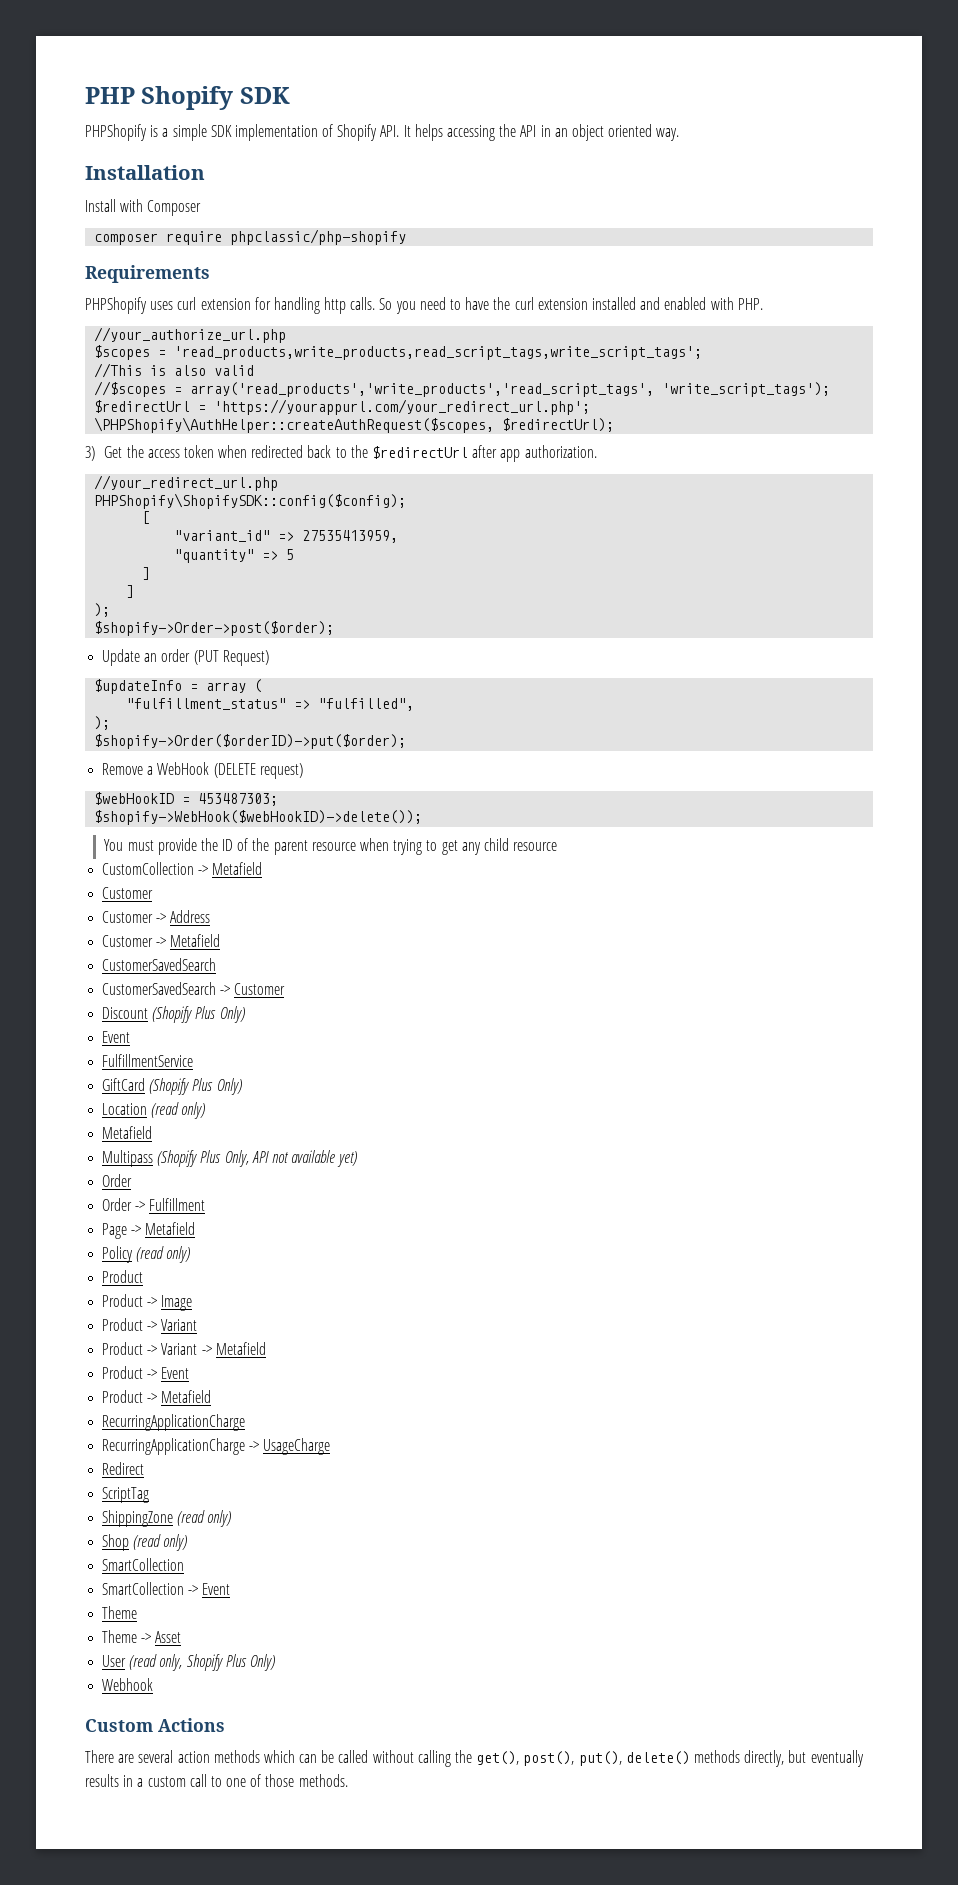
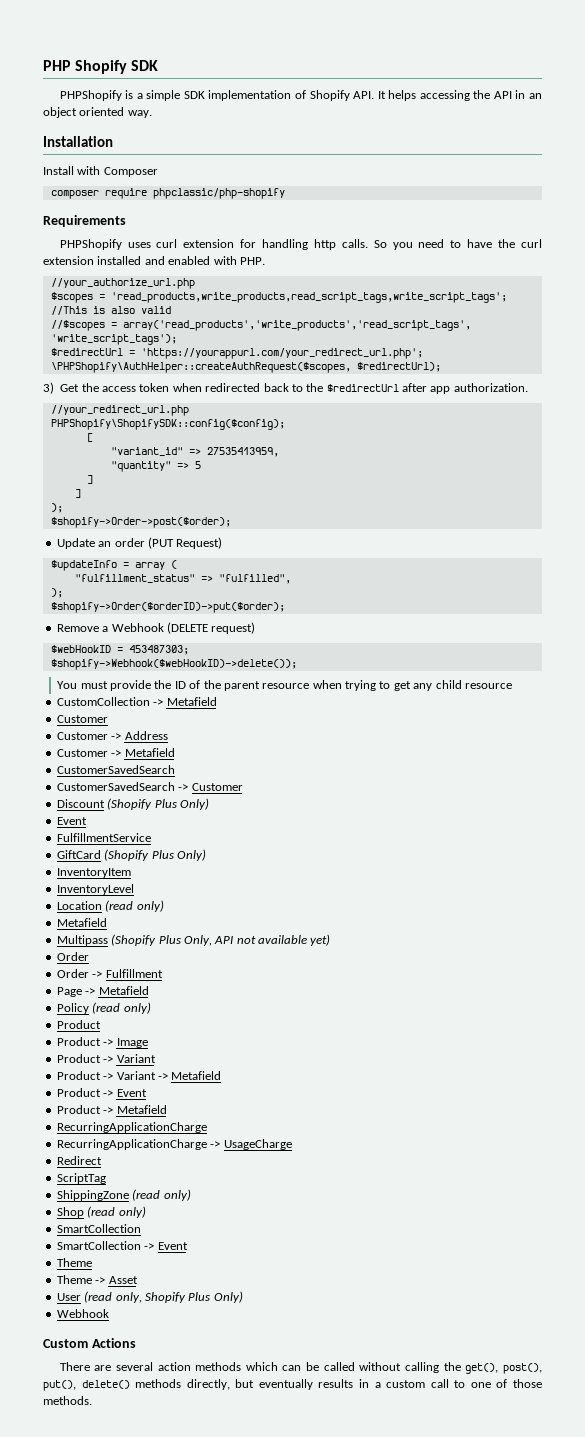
[157,762,210,775] WebHook -> [111,623,164,632] Webhook
[94,810,423,825] $shopify->WebHook($webHookID)->delete()); -> [50,659,297,670] $shopify->Webhook($webHookID)->delete());
(242, 1086) none -> [56,868,131,878] [56,884,134,895] // InventoryItem // InventoryLevel

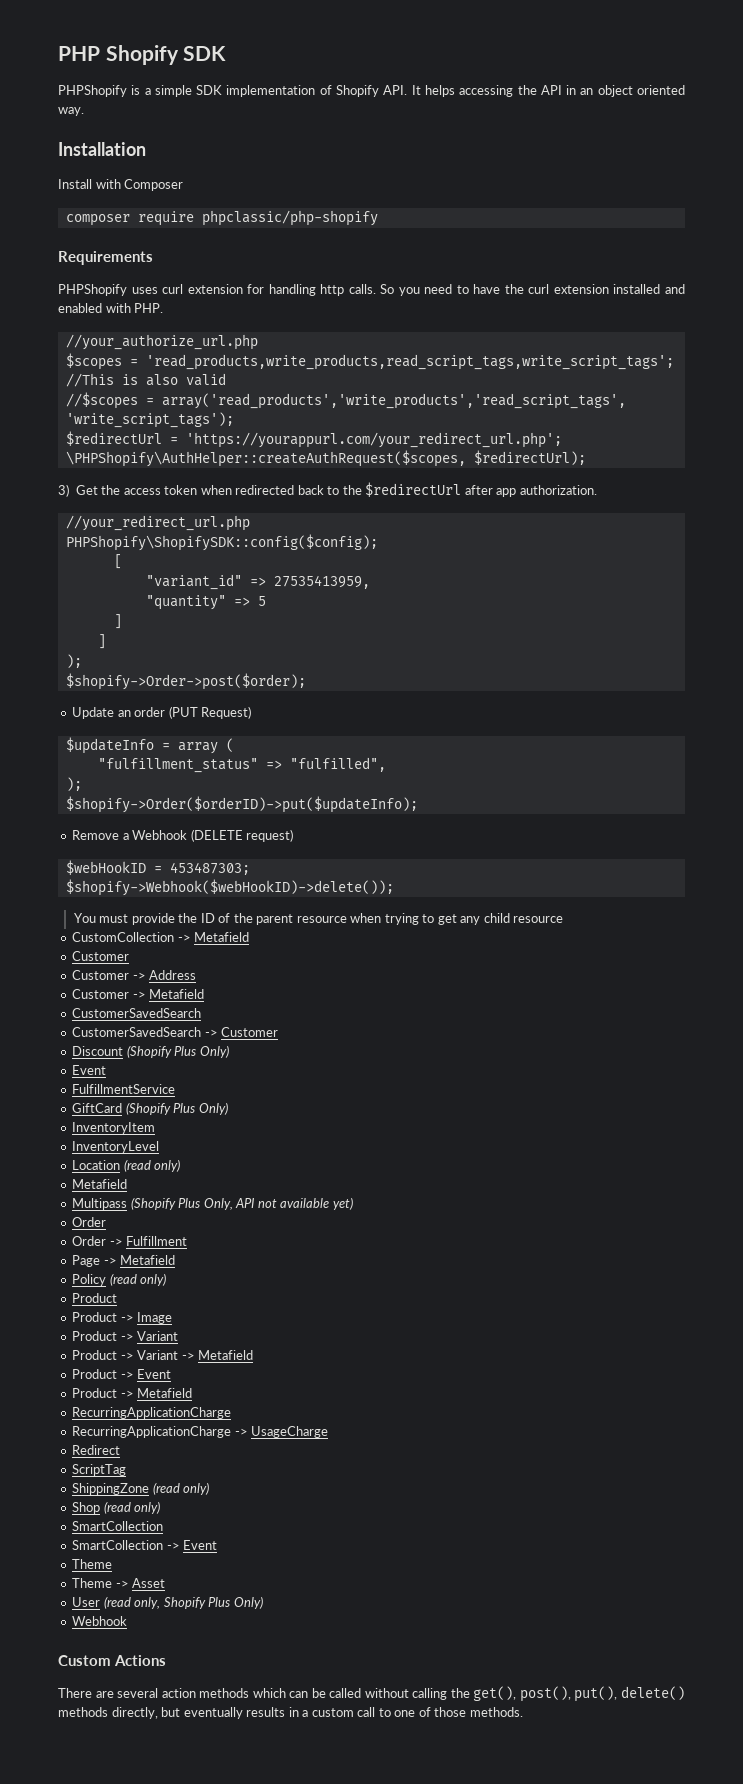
[50,602,285,613] $shopify->Order($orderID)->put($order); -> [65,796,418,813] $shopify->Order($orderID)->put($updateInfo);

